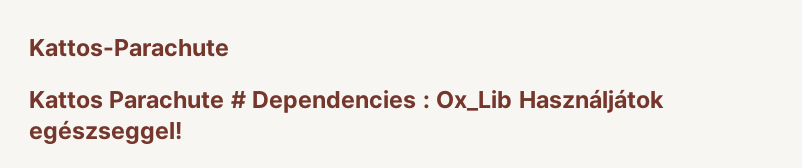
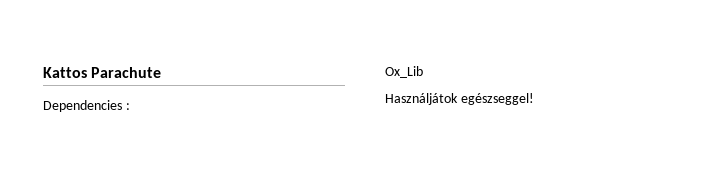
[29,39,229,57] Kattos-Parachute // -> (43, 72) none
[230,91,246,108] # -> (162, 72) //
(430, 102) none -> (130, 106) //
(513, 100) none -> (423, 72) //

